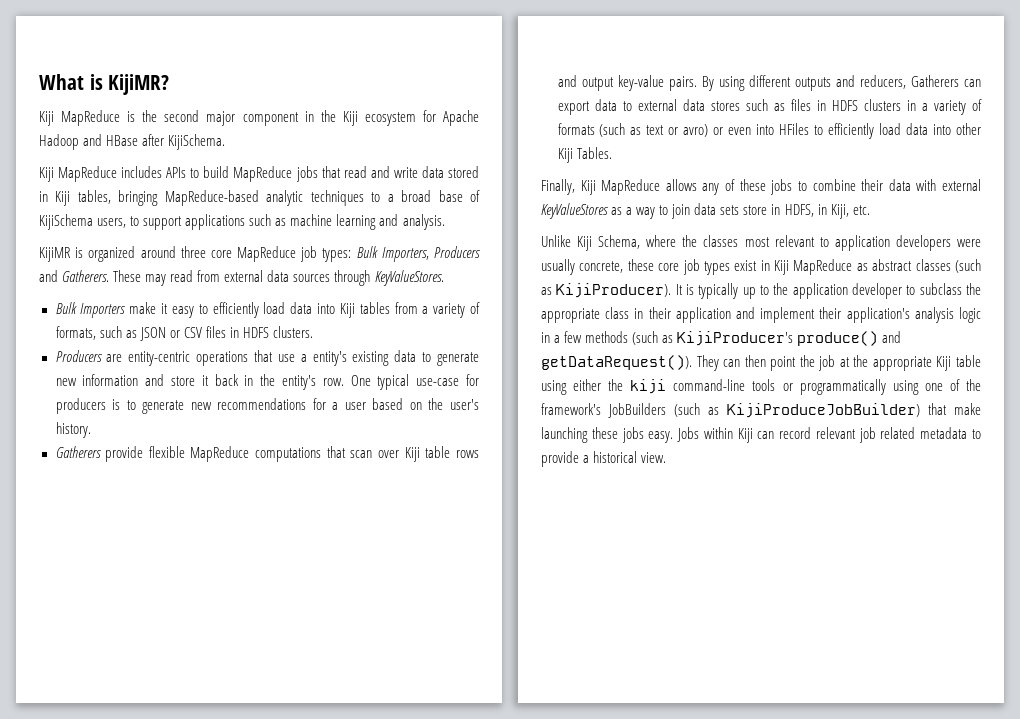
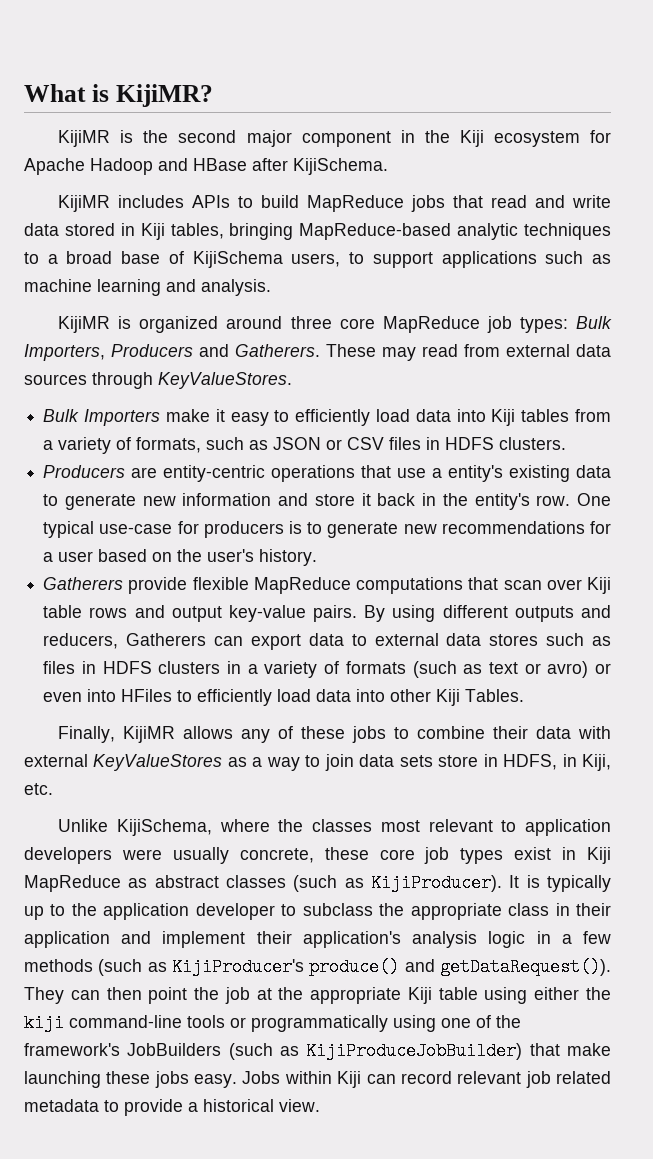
[39,110,121,126] Kiji MapReduce -> [58,130,111,147] KijiMR
[39,166,118,182] Kiji MapReduce -> [58,195,111,212] KijiMR
[580,179,661,195] Kiji MapReduce -> [123,726,176,743] KijiMR
[577,235,641,251] Kiji Schema, -> [116,819,212,836] KijiSchema,

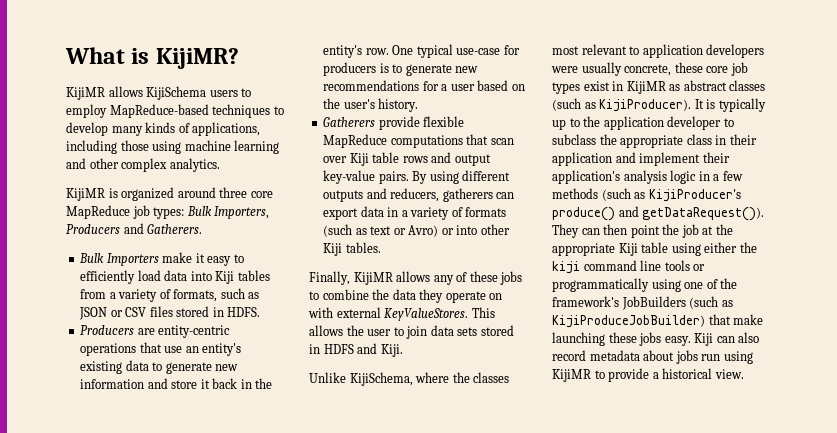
[120,130,611,147] [24,158,388,175] [58,195,611,212] [24,223,611,240] [24,251,612,268] [24,279,271,296] is the second major component in the Kiji ecosystem for Apache Hadoop and HBase after KijiSchema. // KijiMR includes APIs to build MapReduce jobs that read and write data stored in Kiji tables, bringing MapReduce-based analytic techniques to a broad base of KijiSchema users, to support applications such as machine learning and analysis. -> [108,86,252,100] [66,104,284,118] [66,122,261,136] [66,140,280,154] [66,158,220,172] allows KijiSchema users to employ MapReduce-based techniques to develop many kinds of applications, including those using machine learning and other complex analytics.
[326,344,611,361] [24,372,292,389] These may read from external data sources through KeyValueStores. -> (203, 229) none
[426,437,567,450] in HDFS clusters. -> [176,306,261,317] stored in HDFS.
[432,468,443,478] a -> [185,346,199,353] an
[126,633,207,646] Gatherers -> [442,188,493,202] gatherers
[351,633,611,646] [43,661,221,674] to external data stores such as files in HDFS clusters -> (384, 211) none
[547,661,611,678] [43,689,352,706] avro) or even into HFiles to efficiently load data -> [408,225,454,237] Avro) or
[465,689,525,702] Tables. -> [345,242,381,253] tables.
[493,726,611,739] [24,754,611,771] [24,783,53,795] their data with external KeyValueStores as a way to join data sets store in HDFS, in Kiji, etc. -> [372,289,503,303] [308,307,495,321] [309,325,514,339] [309,343,403,357] the data they operate on with external KeyValueStores. This allows the user to join data sets stored in HDFS and Kiji.
[586,847,611,864] [24,875,121,892] Kiji MapReduce -> [626,81,666,94] KijiMR
[69,1015,182,1028] command-line -> [583,260,662,271] command line
[242,1071,612,1088] [24,1099,99,1112] Jobs within Kiji can record relevant job related metadata -> [694,332,760,346] [552,350,753,364] [552,369,591,382] Kiji can also record metadata about jobs run using KijiMR

